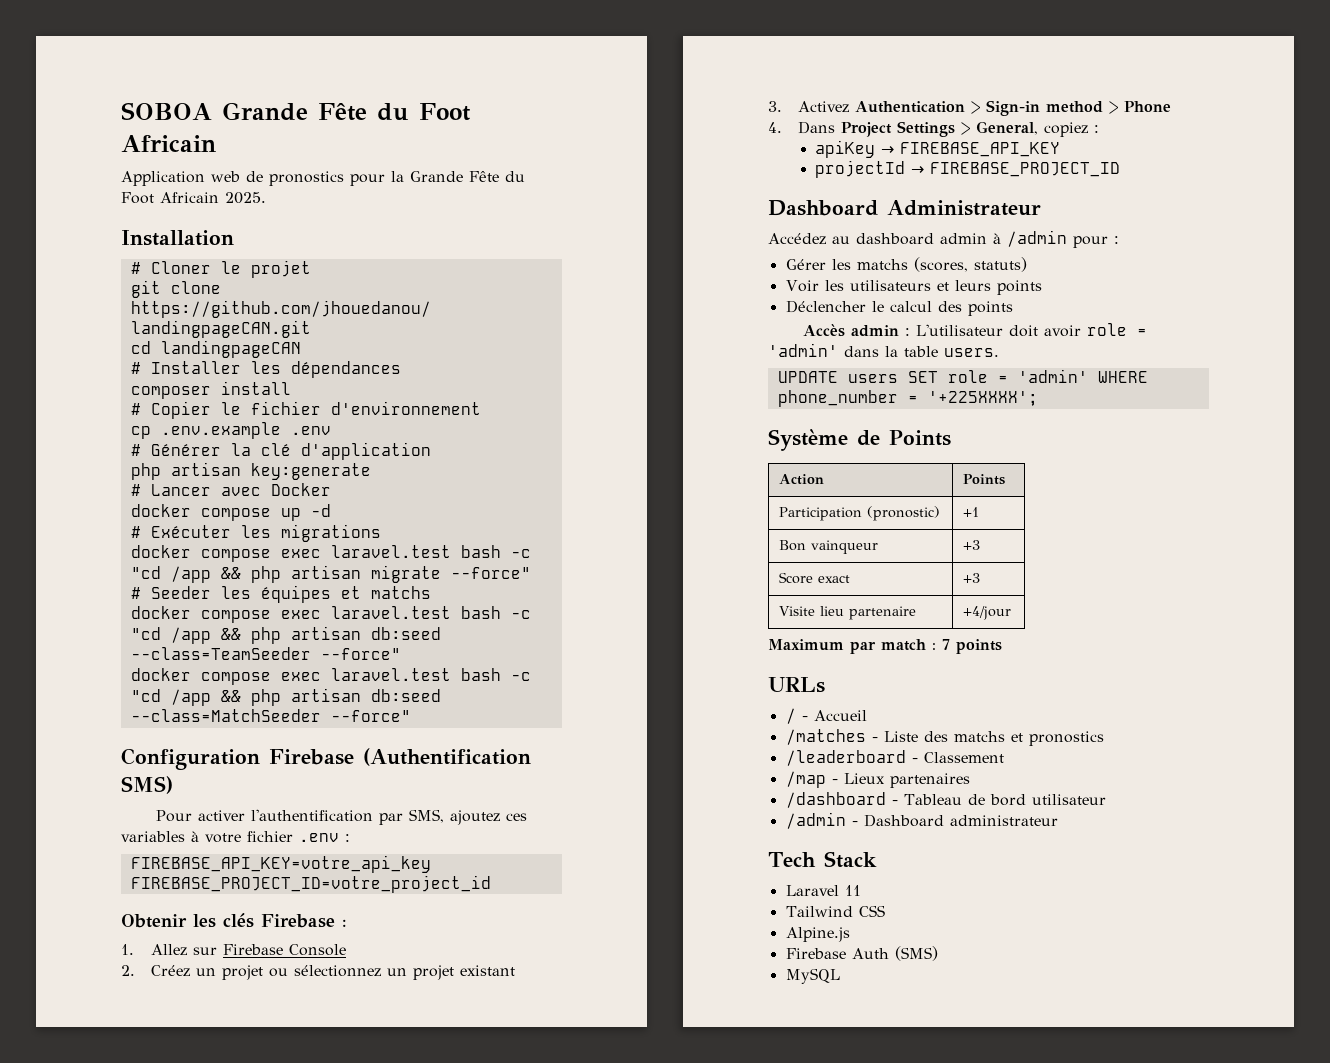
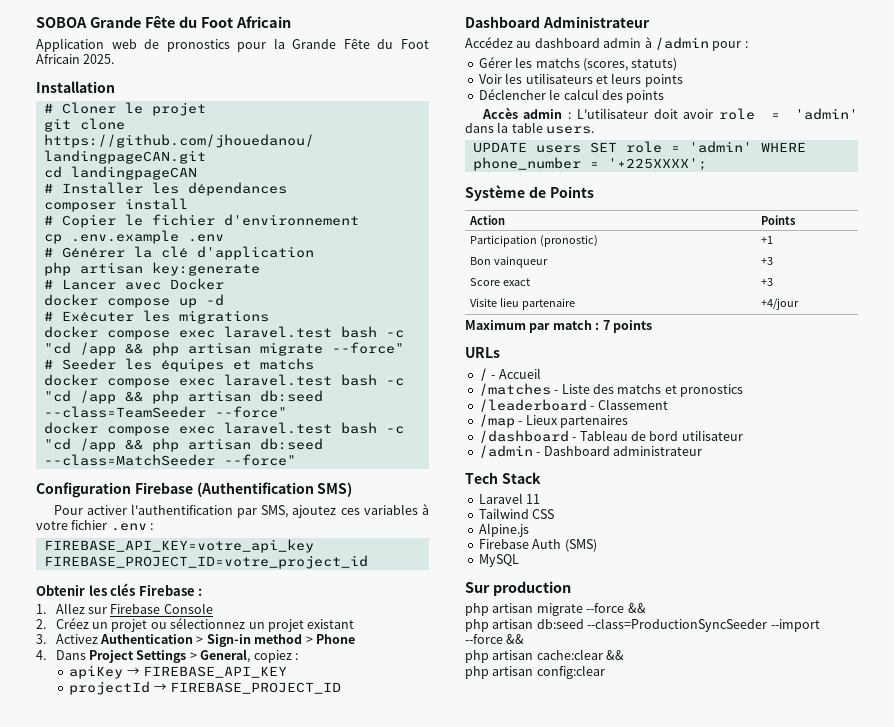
(840, 976) none -> [465,581,571,596] [465,603,646,616] [465,618,820,632] [465,634,525,644] [465,649,625,663] [465,665,605,679] // Sur production // php artisan migrate --force && // php artisan db:seed --class=ProductionSyncSeeder --import --force && // php artisan cache:clear && // php artisan config:clear

